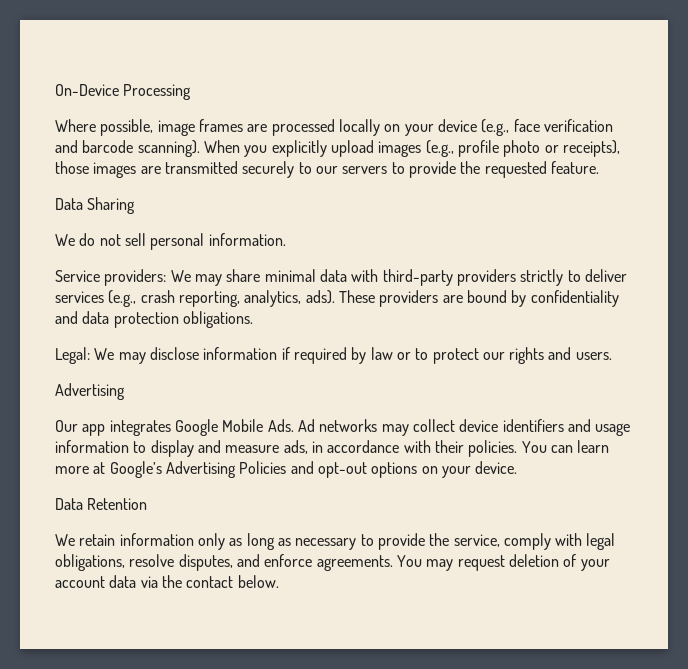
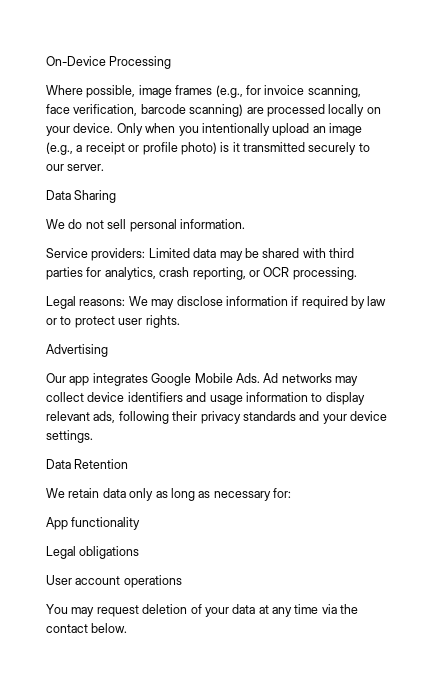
(243, 125) none -> [215,85,361,98] [46,104,244,117] (e.g., for invoice scanning, face verification, barcode scanning)
[437,119,613,136] [55,140,620,157] [55,161,599,178] device (e.g., face verification and barcode scanning). When you explicitly upload images (e.g., profile photo or receipts), those images are transmitted securely to our servers to provide the requested feature. -> [73,123,362,136] [46,142,370,155] [46,164,105,171] device. Only when you intentionally upload an image (e.g., a receipt or profile photo) is it transmitted securely to our server.
[170,269,627,286] [55,290,619,307] [55,311,253,328] [55,347,90,364] We may share minimal data with third-party providers strictly to deliver services (e.g., crash reporting, analytics, ads). These providers are bound by confidentiality and data protection obligations. // Legal: -> [148,248,354,261] [46,267,357,280] [46,296,126,309] Limited data may be shared with third parties for analytics, crash reporting, or OCR processing. // Legal reasons:
[482,347,612,364] our rights and users. -> [118,315,180,328] user rights.
[197,440,610,457] [55,461,518,478] and measure ads, in accordance with their policies. You can learn more at Google’s Advertising Policies and opt-out options on your device. -> [46,411,387,424] [46,430,93,443] relevant ads, following their privacy standards and your device settings.
[119,533,194,546] information -> [102,488,126,498] data
[360,533,616,550] [55,554,393,571] to provide the service, comply with legal obligations, resolve disputes, and enforce agreements. -> [273,488,291,498] [46,517,141,530] [46,546,140,559] [46,575,182,588] for: // App functionality // Legal obligations // User account operations //
[55,575,137,588] account data -> [232,604,319,617] data at any time

